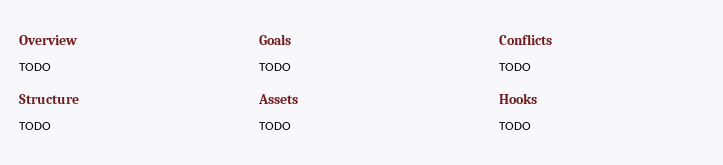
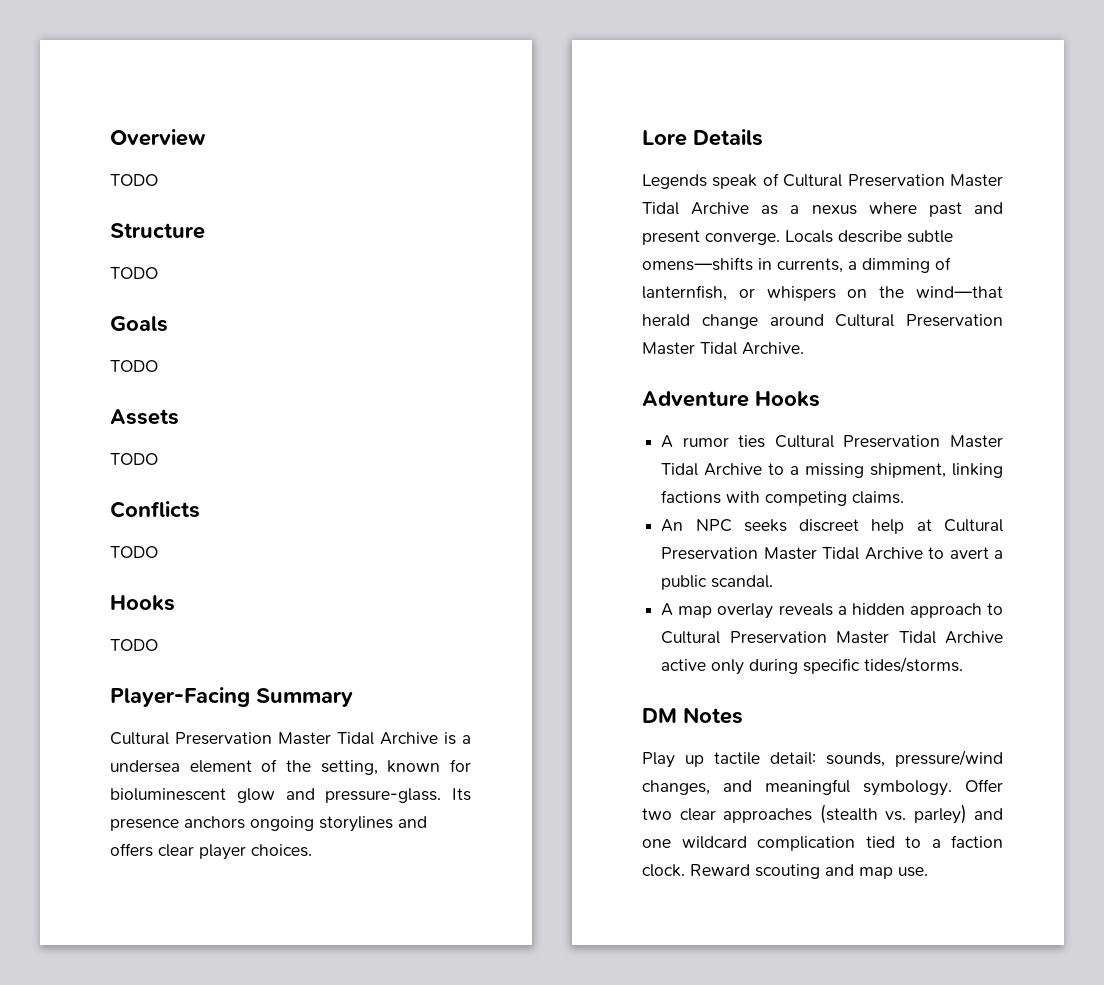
(531, 126) none -> [110,687,353,707] [110,732,471,745] [110,759,471,775] [110,788,471,803] [110,816,427,832] [110,843,312,860] [642,129,763,146] [642,173,1003,189] [642,202,1003,217] [642,230,953,245] [642,257,951,273] [642,285,1003,301] [642,314,1003,329] [642,342,804,355] [642,391,820,407] [661,435,1003,448] [661,463,1003,478] [661,490,905,506] [661,519,1003,534] [661,547,1003,560] [661,575,774,590] [661,603,1003,619] [661,631,1003,644] [661,657,964,675] [642,707,743,724] [642,750,1003,768] [642,779,1003,796] [642,804,1003,824] [642,835,1003,851] [642,864,928,879] // Player-Facing Summary // Cultural Preservation Master Tidal Archive is a undersea element of the setting, known for bioluminescent glow and pressure-glass. Its presence anchors ongoing storylines and offers clear player choices. // Lore Details // Legends speak of Cultural Preservation Master Tidal Archive as a nexus where past and present converge. Locals describe subtle omens—shifts in currents, a dimming of lanternfish, or whispers on the wind—that herald change around Cultural Preservation Master Tidal Archive. // Adventure Hooks // A rumor ties Cultural Preservation Master Tidal Archive to a missing shipment, linking factions with competing claims. // An NPC seeks discreet help at Cultural Preservation Master Tidal Archive to avert a public scandal. // A map overlay reveals a hidden approach to Cultural Preservation Master Tidal Archive active only during specific tides/storms. // DM Notes // Play up tactile detail: sounds, pressure/wind changes, and meaningful symbology. Offer two clear approaches (stealth vs. parley) and one wildcard complication tied to a faction clock. Reward scouting and map use.

